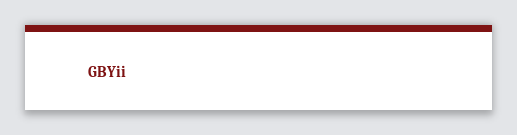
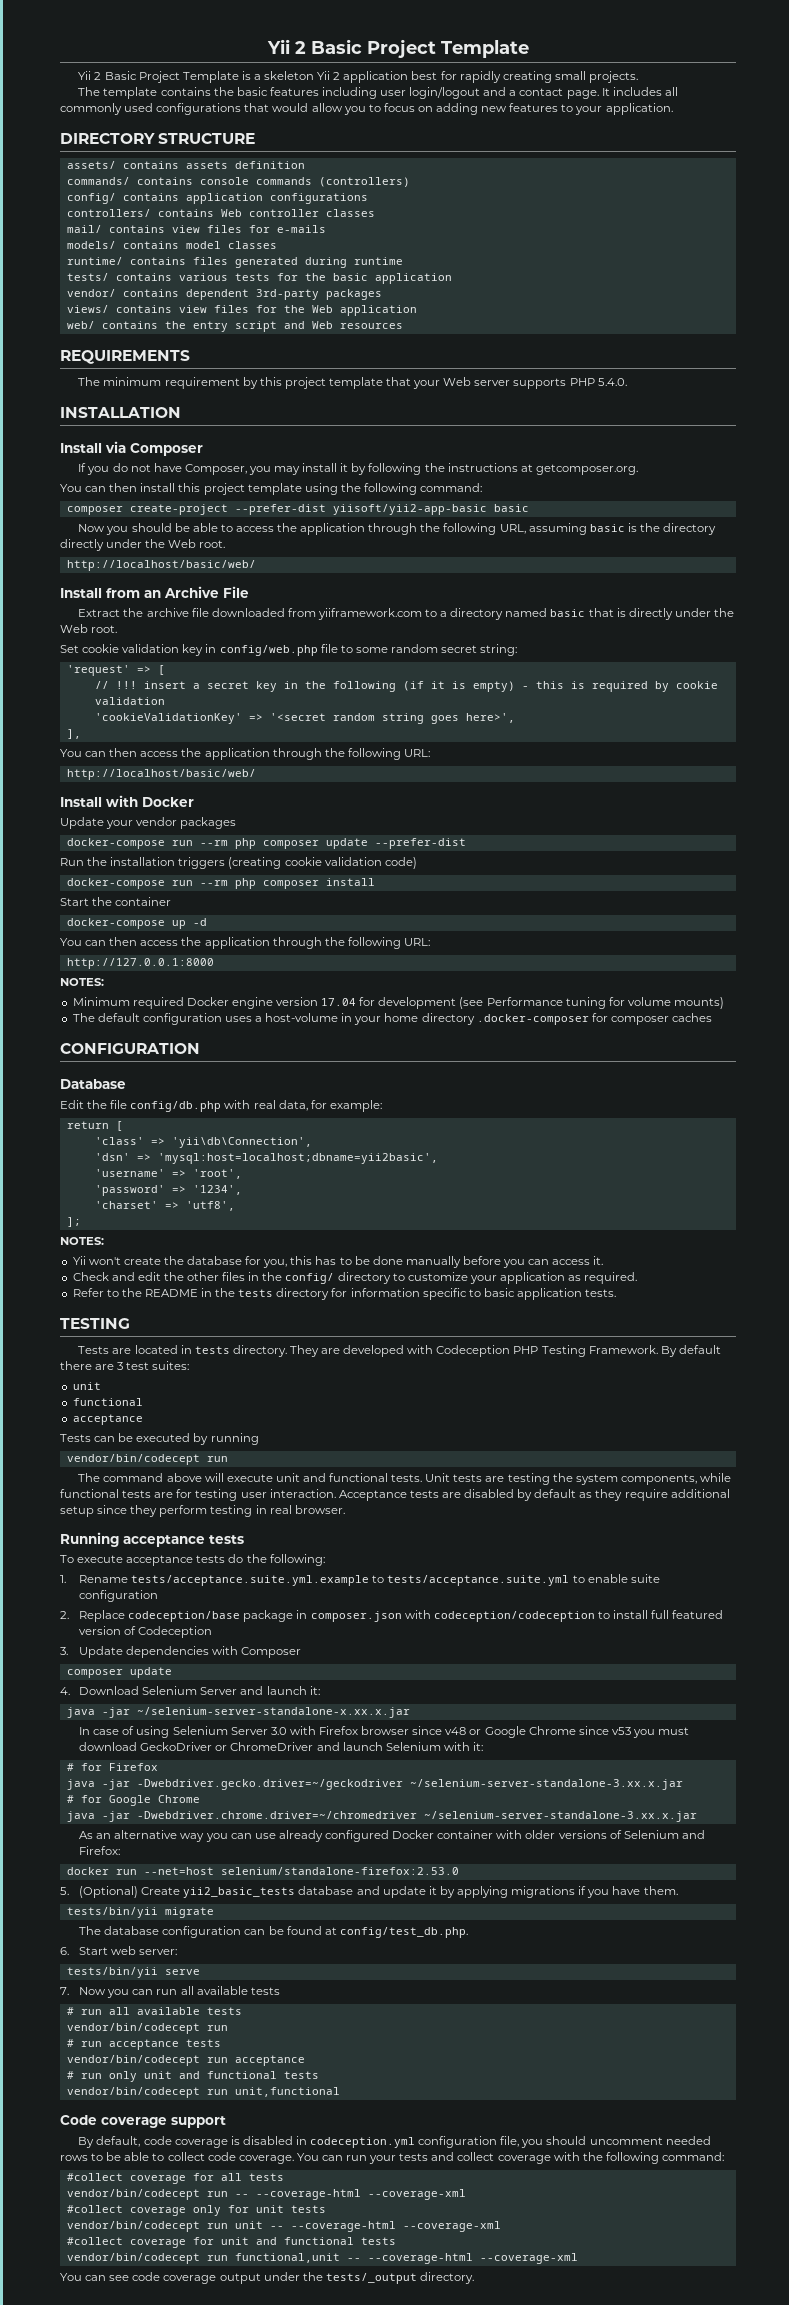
[88,65,126,77] GBYii -> [266,39,529,58] [78,71,638,83] [78,87,678,99] [60,103,673,115] [60,133,256,144] [66,161,305,169] [66,177,410,187] [66,193,368,204] [66,209,375,217] [66,225,326,233] [66,241,277,249] [66,257,403,268] [66,273,452,284] [66,289,382,300] [66,305,417,316] [66,321,403,332] [60,350,190,364] [78,377,627,389] [60,407,181,418] [60,441,203,456] [78,463,638,475] [60,483,483,495] [66,504,529,515] [78,523,717,535] [60,539,226,551] [66,560,256,571] [60,586,249,598] [78,608,734,620] [60,624,118,633] [60,644,518,656] [66,665,165,676] [94,681,718,692] [94,697,165,705] [94,713,515,724] [66,729,81,739] [60,748,430,760] [66,769,256,780] [60,795,194,807] [60,817,237,829] [66,838,466,849] [60,857,417,869] [66,878,375,889] [60,897,172,906] [66,918,207,929] [60,937,430,949] [66,958,214,969] [60,978,104,986] [72,997,725,1009] [72,1013,713,1025] [60,1043,200,1054] [60,1079,126,1089] [60,1100,382,1112] [66,1121,123,1131] [94,1137,312,1148] [94,1153,438,1164] [94,1169,242,1179] [94,1185,242,1196] [94,1201,235,1211] [66,1217,81,1227] [60,1237,104,1245] [72,1256,604,1268] [72,1272,638,1284] [72,1288,617,1300] [60,1318,130,1329] [78,1345,721,1357] [60,1361,190,1370] [72,1382,101,1390] [72,1398,143,1406] [72,1414,143,1425] [60,1433,259,1445] [66,1454,228,1465] [78,1473,731,1485] [60,1489,730,1501] [60,1505,345,1517] [60,1532,244,1547] [60,1554,325,1566] [60,1574,660,1586] [79,1590,159,1602] [60,1610,724,1622] [79,1626,213,1638] [60,1646,302,1658] [66,1667,172,1678] [60,1686,320,1695] [66,1707,410,1718] [79,1726,690,1738] [79,1742,483,1751] [66,1763,158,1771] [66,1779,683,1790] [66,1795,200,1806] [66,1811,697,1822] [79,1830,705,1842] [79,1846,121,1855] [66,1867,459,1875] [60,1886,678,1898] [66,1907,214,1918] [79,1926,468,1938] [60,1946,178,1955] [66,1967,200,1978] [60,1986,280,1998] [66,2007,242,2015] [66,2023,228,2034] [66,2039,221,2050] [66,2055,305,2066] [66,2071,319,2082] [66,2087,340,2098] [60,2115,226,2128] [78,2136,711,2148] [60,2152,724,2164] [66,2173,284,2184] [66,2189,466,2200] [66,2205,326,2216] [66,2221,501,2232] [66,2237,396,2248] [66,2253,578,2264] [60,2272,474,2284] Yii 2 Basic Project Template // Yii 2 Basic Project Template is a skeleton Yii 2 application best for rapidly creating small projects. // The template contains the basic features including user login/logout and a contact page. It includes all commonly used configurations that would allow you to focus on adding new features to your application. // DIRECTORY STRUCTURE // assets/ contains assets definition // commands/ contains console commands (controllers) // config/ contains application configurations // controllers/ contains Web controller classes // mail/ contains view files for e-mails // models/ contains model classes // runtime/ contains files generated during runtime // tests/ contains various tests for the basic application // vendor/ contains dependent 3rd-party packages // views/ contains view files for the Web application // web/ contains the entry script and Web resources // REQUIREMENTS // The minimum requirement by this project template that your Web server supports PHP 5.4.0. // INSTALLATION // Install via Composer // If you do not have Composer, you may install it by following the instructions at getcomposer.org. // You can then install this project template using the following command: // composer create-project --prefer-dist yiisoft/yii2-app-basic basic // Now you should be able to access the application through the following URL, assuming basic is the directory directly under the Web root. // http://localhost/basic/web/ // Install from an Archive File // Extract the archive file downloaded from yiiframework.com to a directory named basic that is directly under the Web root. // Set cookie validation key in config/web.php file to some random secret string: // 'request' => [ // // !!! insert a secret key in the following (if it is empty) - this is required by cookie validation // 'cookieValidationKey' => '<secret random string goes here>', // ], // You can then access the application through the following URL: // http://localhost/basic/web/ // Install with Docker // Update your vendor packages // docker-compose run --rm php composer update --prefer-dist // Run the installation triggers (creating cookie validation code) // docker-compose run --rm php composer install // Start the container // docker-compose up -d // You can then access the application through the following URL: // http://127.0.0.1:8000 // NOTES: // Minimum required Docker engine version 17.04 for development (see Performance tuning for volume mounts) // The default configuration uses a host-volume in your home directory .docker-composer for composer caches // CONFIGURATION // Database // Edit the file config/db.php with real data, for example: // return [ // 'class' => 'yii\db\Connection', // 'dsn' => 'mysql:host=localhost;dbname=yii2basic', // 'username' => 'root', // 'password' => '1234', // 'charset' => 'utf8', // ]; // NOTES: // Yii won't create the database for you, this has to be done manually before you can access it. // Check and edit the other files in the config/ directory to customize your application as required. // Refer to the README in the tests directory for information specific to basic application tests. // TESTING // Tests are located in tests directory. They are developed with Codeception PHP Testing Framework. By default there are 3 test suites: // unit // functional // acceptance // Tests can be executed by running // vendor/bin/codecept run // The command above will execute unit and functional tests. Unit tests are testing the system components, while functional tests are for testing user interaction. Acceptance tests are disabled by default as they require additional setup since they perform testing in real browser. // Running acceptance tests // To execute acceptance tests do the following: // 1. Rename tests/acceptance.suite.yml.example to tests/acceptance.suite.yml to enable suite configuration // 2. Replace codeception/base package in composer.json with codeception/codeception to install full featured version of Codeception // 3. Update dependencies with Composer // composer update // 4. Download Selenium Server and launch it: // java -jar ~/selenium-server-standalone-x.xx.x.jar // In case of using Selenium Server 3.0 with Firefox browser since v48 or Google Chrome since v53 you must download GeckoDriver or ChromeDriver and launch Selenium with it: // # for Firefox // java -jar -Dwebdriver.gecko.driver=~/geckodriver ~/selenium-server-standalone-3.xx.x.jar // # for Google Chrome // java -jar -Dwebdriver.chrome.driver=~/chromedriver ~/selenium-server-standalone-3.xx.x.jar // As an alternative way you can use already configured Docker container with older versions of Selenium and Firefox: // docker run --net=host selenium/standalone-firefox:2.53.0 // 5. (Optional) Create yii2_basic_tests database and update it by applying migrations if you have them. // tests/bin/yii migrate // The database configuration can be found at config/test_db.php. // 6. Start web server: // tests/bin/yii serve // 7. Now you can run all available tests // # run all available tests // vendor/bin/codecept run // # run acceptance tests // vendor/bin/codecept run acceptance // # run only unit and functional tests // vendor/bin/codecept run unit,functional // Code coverage support // By default, code coverage is disabled in codeception.yml configuration file, you should uncomment needed rows to be able to collect code coverage. You can run your tests and collect coverage with the following command: // #collect coverage for all tests // vendor/bin/codecept run -- --coverage-html --coverage-xml // #collect coverage only for unit tests // vendor/bin/codecept run unit -- --coverage-html --coverage-xml // #collect coverage for unit and functional tests // vendor/bin/codecept run functional,unit -- --coverage-html --coverage-xml // You can see code coverage output under the tests/_output directory.

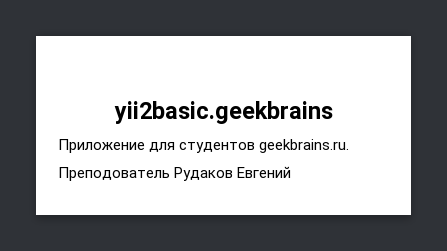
[266,39,529,58] [78,71,638,83] [78,87,678,99] [60,103,673,115] [60,133,256,144] [66,161,305,169] [66,177,410,187] [66,193,368,204] [66,209,375,217] [66,225,326,233] [66,241,277,249] [66,257,403,268] [66,273,452,284] [66,289,382,300] [66,305,417,316] [66,321,403,332] [60,350,190,364] [78,377,627,389] [60,407,181,418] [60,441,203,456] [78,463,638,475] [60,483,483,495] [66,504,529,515] [78,523,717,535] [60,539,226,551] [66,560,256,571] [60,586,249,598] [78,608,734,620] [60,624,118,633] [60,644,518,656] [66,665,165,676] [94,681,718,692] [94,697,165,705] [94,713,515,724] [66,729,81,739] [60,748,430,760] [66,769,256,780] [60,795,194,807] [60,817,237,829] [66,838,466,849] [60,857,417,869] [66,878,375,889] [60,897,172,906] [66,918,207,929] [60,937,430,949] [66,958,214,969] [60,978,104,986] [72,997,725,1009] [72,1013,713,1025] [60,1043,200,1054] [60,1079,126,1089] [60,1100,382,1112] [66,1121,123,1131] [94,1137,312,1148] [94,1153,438,1164] [94,1169,242,1179] [94,1185,242,1196] [94,1201,235,1211] [66,1217,81,1227] [60,1237,104,1245] [72,1256,604,1268] [72,1272,638,1284] [72,1288,617,1300] [60,1318,130,1329] [78,1345,721,1357] [60,1361,190,1370] [72,1382,101,1390] [72,1398,143,1406] [72,1414,143,1425] [60,1433,259,1445] [66,1454,228,1465] [78,1473,731,1485] [60,1489,730,1501] [60,1505,345,1517] [60,1532,244,1547] [60,1554,325,1566] [60,1574,660,1586] [79,1590,159,1602] [60,1610,724,1622] [79,1626,213,1638] [60,1646,302,1658] [66,1667,172,1678] [60,1686,320,1695] [66,1707,410,1718] [79,1726,690,1738] [79,1742,483,1751] [66,1763,158,1771] [66,1779,683,1790] [66,1795,200,1806] [66,1811,697,1822] [79,1830,705,1842] [79,1846,121,1855] [66,1867,459,1875] [60,1886,678,1898] [66,1907,214,1918] [79,1926,468,1938] [60,1946,178,1955] [66,1967,200,1978] [60,1986,280,1998] [66,2007,242,2015] [66,2023,228,2034] [66,2039,221,2050] [66,2055,305,2066] [66,2071,319,2082] [66,2087,340,2098] [60,2115,226,2128] [78,2136,711,2148] [60,2152,724,2164] [66,2173,284,2184] [66,2189,466,2200] [66,2205,326,2216] [66,2221,501,2232] [66,2237,396,2248] [66,2253,578,2264] [60,2272,474,2284] Yii 2 Basic Project Template // Yii 2 Basic Project Template is a skeleton Yii 2 application best for rapidly creating small projects. // The template contains the basic features including user login/logout and a contact page. It includes all commonly used configurations that would allow you to focus on adding new features to your application. // DIRECTORY STRUCTURE // assets/ contains assets definition // commands/ contains console commands (controllers) // config/ contains application configurations // controllers/ contains Web controller classes // mail/ contains view files for e-mails // models/ contains model classes // runtime/ contains files generated during runtime // tests/ contains various tests for the basic application // vendor/ contains dependent 3rd-party packages // views/ contains view files for the Web application // web/ contains the entry script and Web resources // REQUIREMENTS // The minimum requirement by this project template that your Web server supports PHP 5.4.0. // INSTALLATION // Install via Composer // If you do not have Composer, you may install it by following the instructions at getcomposer.org. // You can then install this project template using the following command: // composer create-project --prefer-dist yiisoft/yii2-app-basic basic // Now you should be able to access the application through the following URL, assuming basic is the directory directly under the Web root. // http://localhost/basic/web/ // Install from an Archive File // Extract the archive file downloaded from yiiframework.com to a directory named basic that is directly under the Web root. // Set cookie validation key in config/web.php file to some random secret string: // 'request' => [ // // !!! insert a secret key in the following (if it is empty) - this is required by cookie validation // 'cookieValidationKey' => '<secret random string goes here>', // ], // You can then access the application through the following URL: // http://localhost/basic/web/ // Install with Docker // Update your vendor packages // docker-compose run --rm php composer update --prefer-dist // Run the installation triggers (creating cookie validation code) // docker-compose run --rm php composer install // Start the container // docker-compose up -d // You can then access the application through the following URL: // http://127.0.0.1:8000 // NOTES: // Minimum required Docker engine version 17.04 for development (see Performance tuning for volume mounts) // The default configuration uses a host-volume in your home directory .docker-composer for composer caches // CONFIGURATION // Database // Edit the file config/db.php with real data, for example: // return [ // 'class' => 'yii\db\Connection', // 'dsn' => 'mysql:host=localhost;dbname=yii2basic', // 'username' => 'root', // 'password' => '1234', // 'charset' => 'utf8', // ]; // NOTES: // Yii won't create the database for you, this has to be done manually before you can access it. // Check and edit the other files in the config/ directory to customize your application as required. // Refer to the README in the tests directory for information specific to basic application tests. // TESTING // Tests are located in tests directory. They are developed with Codeception PHP Testing Framework. By default there are 3 test suites: // unit // functional // acceptance // Tests can be executed by running // vendor/bin/codecept run // The command above will execute unit and functional tests. Unit tests are testing the system components, while functional tests are for testing user interaction. Acceptance tests are disabled by default as they require additional setup since they perform testing in real browser. // Running acceptance tests // To execute acceptance tests do the following: // 1. Rename tests/acceptance.suite.yml.example to tests/acceptance.suite.yml to enable suite configuration // 2. Replace codeception/base package in composer.json with codeception/codeception to install full featured version of Codeception // 3. Update dependencies with Composer // composer update // 4. Download Selenium Server and launch it: // java -jar ~/selenium-server-standalone-x.xx.x.jar // In case of using Selenium Server 3.0 with Firefox browser since v48 or Google Chrome since v53 you must download GeckoDriver or ChromeDriver and launch Selenium with it: // # for Firefox // java -jar -Dwebdriver.gecko.driver=~/geckodriver ~/selenium-server-standalone-3.xx.x.jar // # for Google Chrome // java -jar -Dwebdriver.chrome.driver=~/chromedriver ~/selenium-server-standalone-3.xx.x.jar // As an alternative way you can use already configured Docker container with older versions of Selenium and Firefox: // docker run --net=host selenium/standalone-firefox:2.53.0 // 5. (Optional) Create yii2_basic_tests database and update it by applying migrations if you have them. // tests/bin/yii migrate // The database configuration can be found at config/test_db.php. // 6. Start web server: // tests/bin/yii serve // 7. Now you can run all available tests // # run all available tests // vendor/bin/codecept run // # run acceptance tests // vendor/bin/codecept run acceptance // # run only unit and functional tests // vendor/bin/codecept run unit,functional // Code coverage support // By default, code coverage is disabled in codeception.yml configuration file, you should uncomment needed rows to be able to collect code coverage. You can run your tests and collect coverage with the following command: // #collect coverage for all tests // vendor/bin/codecept run -- --coverage-html --coverage-xml // #collect coverage only for unit tests // vendor/bin/codecept run unit -- --coverage-html --coverage-xml // #collect coverage for unit and functional tests // vendor/bin/codecept run functional,unit -- --coverage-html --coverage-xml // You can see code coverage output under the tests/_output directory. -> [113,101,333,124] [58,139,350,153] [58,166,292,181] yii2basic.geekbrains // Приложение для студентов geekbrains.ru. // Преподователь Рудаков Евгений

